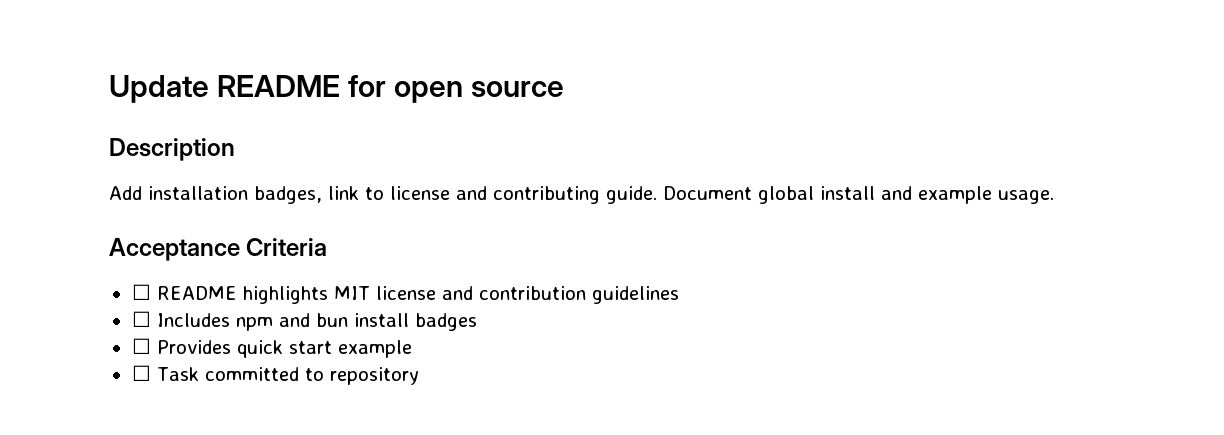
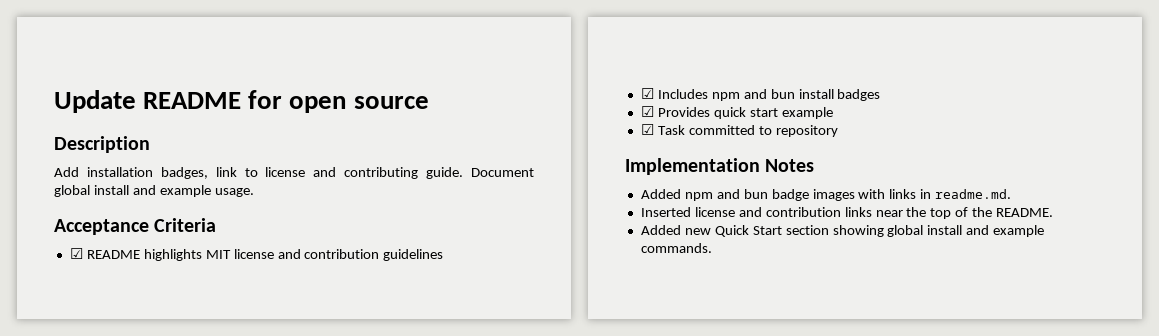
[131,284,151,300] ☐ -> [69,248,83,259] ☑
[131,311,151,327] ☐ -> [640,88,654,99] ☑
[131,338,151,354] ☐ -> [640,106,654,117] ☑
[131,365,151,381] ☐ -> [640,124,654,135] ☑
(419, 376) none -> [625,158,815,175] [640,189,1012,201] [640,207,1054,219] [640,225,1045,237] [640,243,712,253] // Implementation Notes // Added npm and bun badge images with links in readme.md. // Inserted license and contribution links near the top of the README. // Added new Quick Start section showing global install and example commands.

